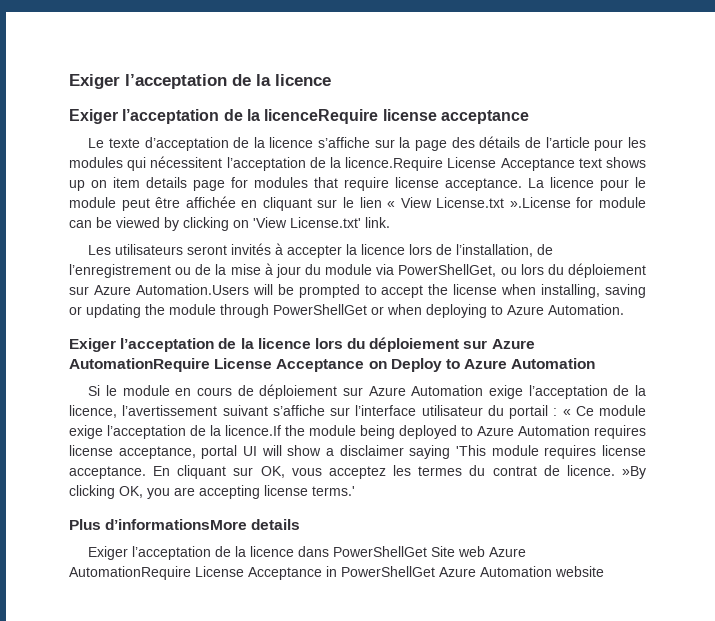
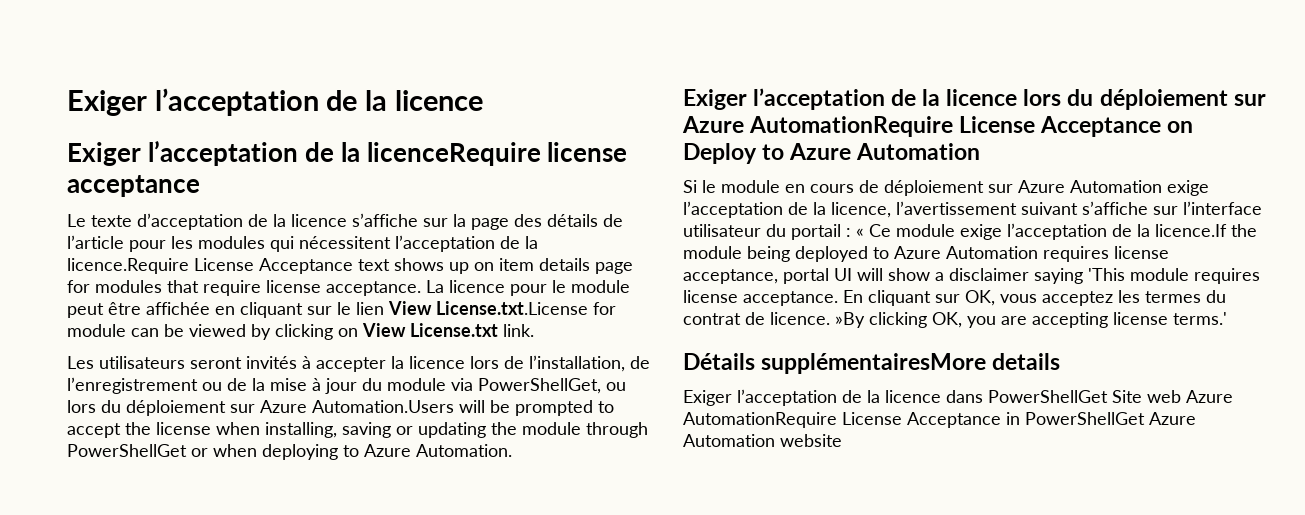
[387,197,571,208] « View License.txt ».License -> [388,301,588,315] View License.txt.License
[253,217,361,228] 'View License.txt' -> [362,323,498,337] View License.txt
[69,519,248,530] Plus d’informationsMore -> [683,353,987,374] Détails supplémentairesMore

